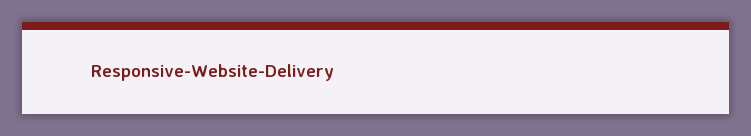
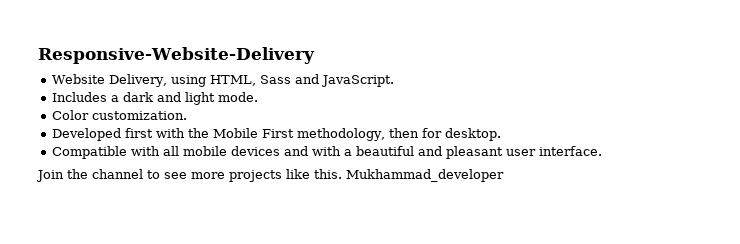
(334, 72) none -> [52,74,395,87] [52,92,259,105] [52,110,188,120] [52,128,502,141] [52,146,603,159] [36,169,504,182] // Website Delivery, using HTML, Sass and JavaScript. // Includes a dark and light mode. // Color customization. // Developed first with the Mobile First methodology, then for desktop. // Compatible with all mobile devices and with a beautiful and pleasant user interface. // Join the channel to see more projects like this. Mukhammad_developer

